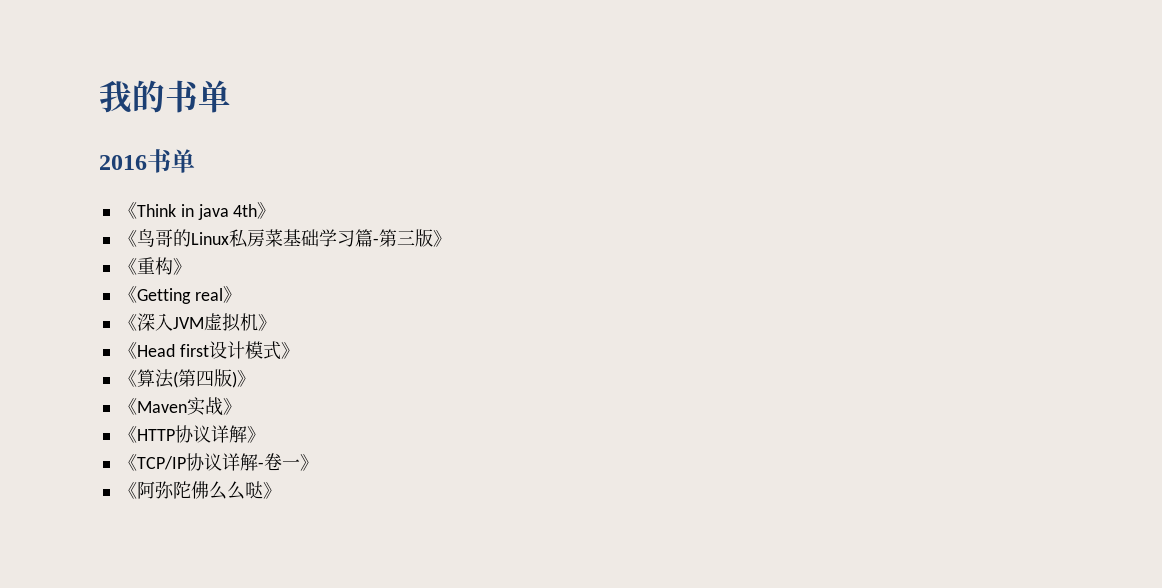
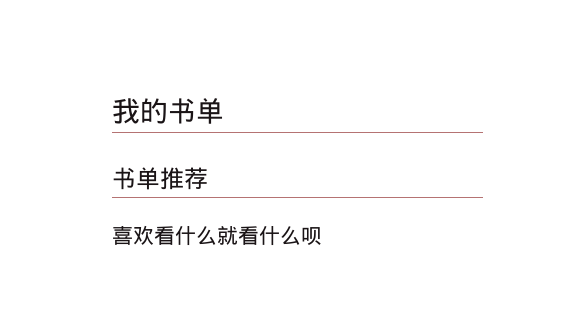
[99,149,195,173] [118,202,276,220] [118,229,451,248] [118,257,191,275] [118,286,241,304] [118,313,276,332] [118,341,299,360] [118,369,255,388] [118,397,241,416] [118,425,265,443] [118,453,318,471] [118,481,281,500] 2016书单 // 《Think in java 4th》 // 《鸟哥的Linux私房菜基础学习篇-第三版》 // 《重构》 // 《Getting real》 // 《深入JVM虚拟机》 // 《Head first设计模式》 // 《算法(第四版)》 // 《Maven实战》 // 《HTTP协议详解》 // 《TCP/IP协议详解-卷一》 // 《阿弥陀佛么么哒》 -> [112,167,208,190] [112,225,322,246] 书单推荐 // 喜欢看什么就看什么呗

